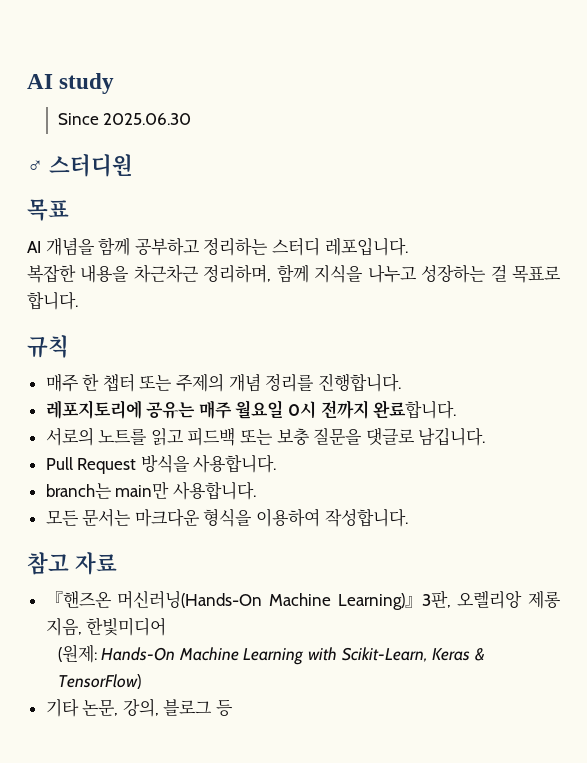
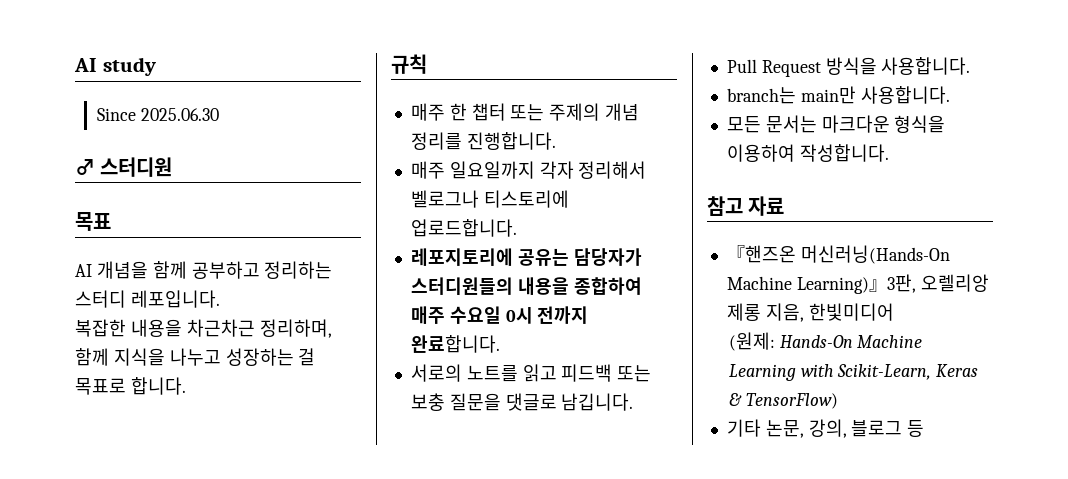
[45,400,284,419] 레포지토리에 공유는 매주 월요일 -> [410,161,647,179] [410,190,569,208] [410,219,517,237] [410,248,642,266] [410,277,642,295] [410,306,501,324] 매주 일요일까지 각자 정리해서 벨로그나 티스토리에 업로드합니다. // 레포지토리에 공유는 담당자가 스터디원들의 내용을 종합하여 매주 수요일

